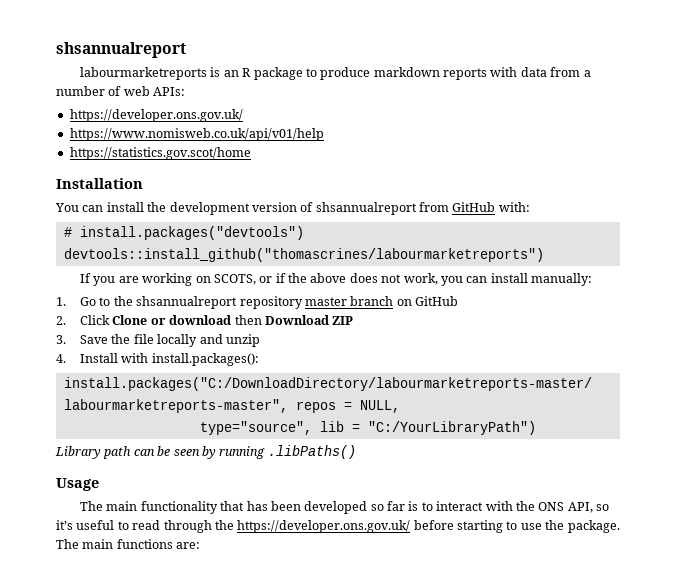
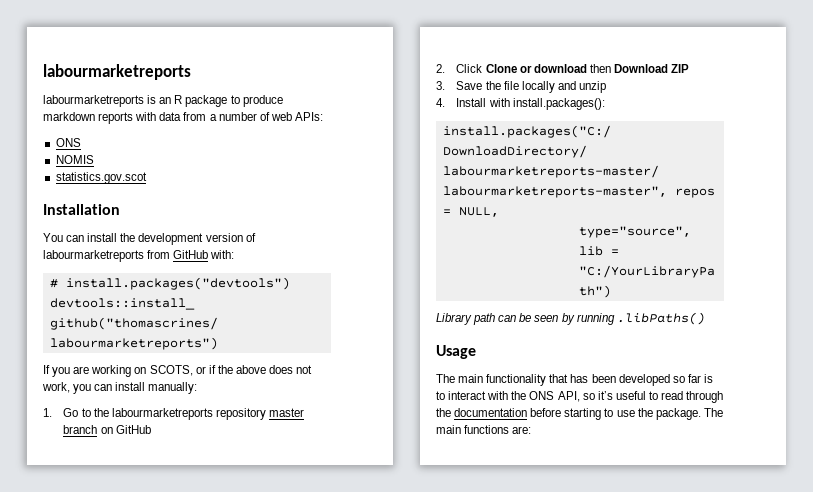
[56,42,186,58] shsannualreport -> [43,64,191,80] labourmarketreports
[69,109,243,122] [69,128,324,141] [69,147,251,160] https://developer.ons.gov.uk/ // https://www.nomisweb.co.uk/api/v01/help // https://statistics.gov.scot/home -> [55,138,81,147] [55,155,94,164] [55,172,147,184] ONS // NOMIS // statistics.gov.scot
[315,202,417,215] shsannualreport -> [43,250,144,262] labourmarketreports
[136,296,238,309] shsannualreport -> [111,408,213,420] labourmarketreports
[237,520,411,533] https://developer.ons.gov.uk/ -> [454,408,528,417] documentation

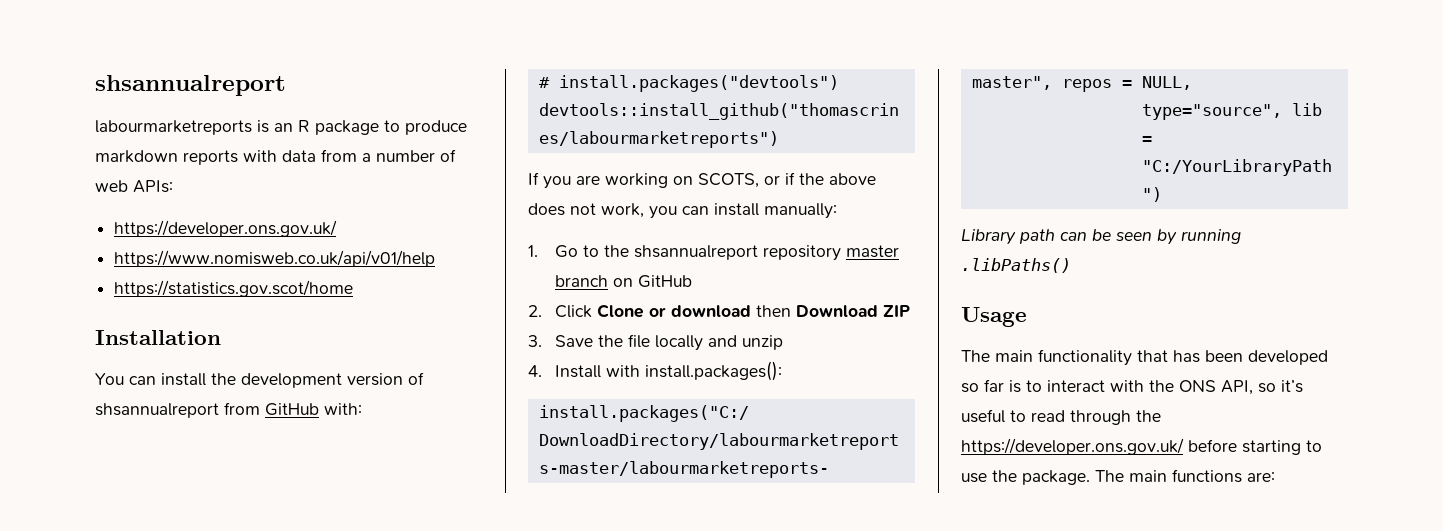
[43,64,191,80] labourmarketreports -> [95,75,286,96] shsannualreport
[55,138,81,147] [55,155,94,164] [55,172,147,184] ONS // NOMIS // statistics.gov.scot -> [114,220,338,237] [114,250,436,267] [114,280,354,297] https://developer.ons.gov.uk/ // https://www.nomisweb.co.uk/api/v01/help // https://statistics.gov.scot/home
[43,250,144,262] labourmarketreports -> [95,403,219,418] shsannualreport
[111,408,213,420] labourmarketreports -> [633,245,758,260] shsannualreport
[454,408,528,417] documentation -> [961,438,1184,455] https://developer.ons.gov.uk/

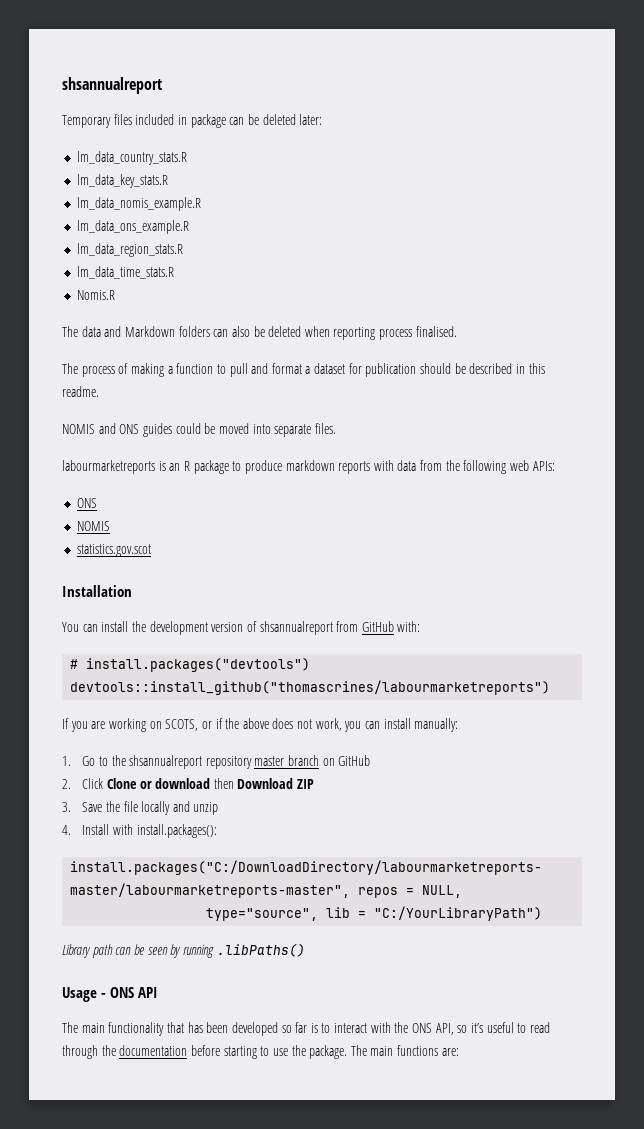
[95,75,286,96] shsannualreport -> [62,77,162,94] [62,114,323,128] [76,151,187,165] [76,174,168,188] [76,197,201,211] [76,220,189,234] [76,243,183,257] [76,266,174,279] [76,290,115,300] [62,326,457,340] [62,363,545,377] [62,386,99,397] [62,423,336,437] shsannualreport // Temporary files included in package can be deleted later: // lm_data_country_stats.R // lm_data_key_stats.R // lm_data_nomis_example.R // lm_data_ons_example.R // lm_data_region_stats.R // lm_data_time_stats.R // Nomis.R // The data and Markdown folders can also be deleted when reporting process finalised. // The process of making a function to pull and format a dataset for publication should be described in this readme. // NOMIS and ONS guides could be moved into separate files.
[362,149,456,162] a number of -> [445,460,507,474] the following
[114,220,338,237] [114,250,436,267] [114,280,354,297] https://developer.ons.gov.uk/ // https://www.nomisweb.co.uk/api/v01/help // https://statistics.gov.scot/home -> [76,498,97,508] [76,521,110,531] [76,544,151,557] ONS // NOMIS // statistics.gov.scot
(1027, 317) none -> [101,987,159,998] - ONS API
[961,438,1184,455] https://developer.ons.gov.uk/ -> [119,1045,188,1056] documentation

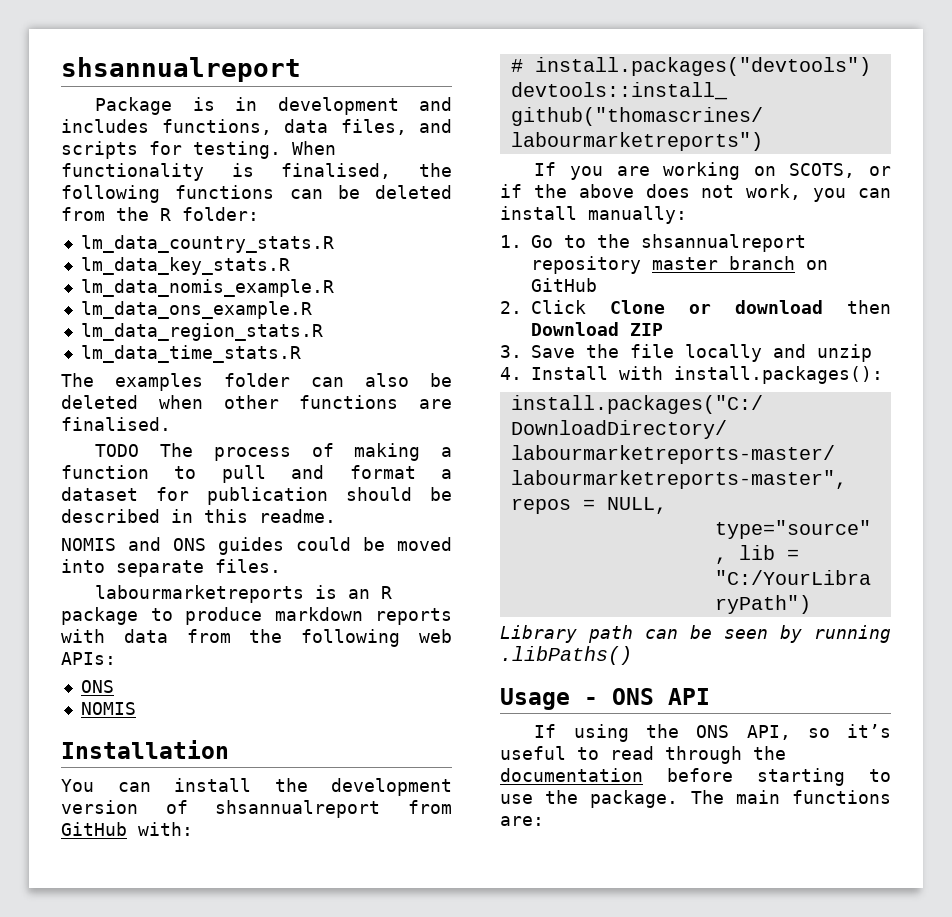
[62,114,323,128] Temporary files included in package can be deleted later: -> [95,97,452,115] [61,119,452,135] [61,141,336,159] [61,163,452,181] [61,185,452,203] [61,207,259,221] Package is in development and includes functions, data files, and scripts for testing. When functionality is finalised, the following functions can be deleted from the R folder:
[76,290,115,300] [62,326,210,337] // Nomis.R // The data and Markdown folders -> [61,373,290,391] // The examples folder
[333,327,413,340] reporting process -> [223,395,452,409] other functions are
(457, 331) none -> [95,444,140,457] TODO
[76,544,151,557] // statistics.gov.scot -> (136, 708) none
[62,1022,391,1036] The main functionality that has been developed so far is to interact with -> [534,724,629,742] If using

